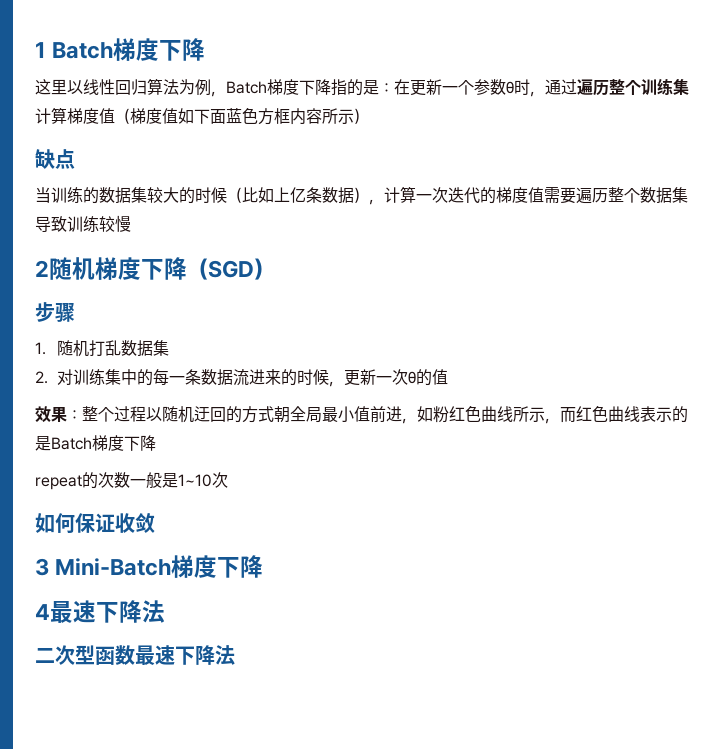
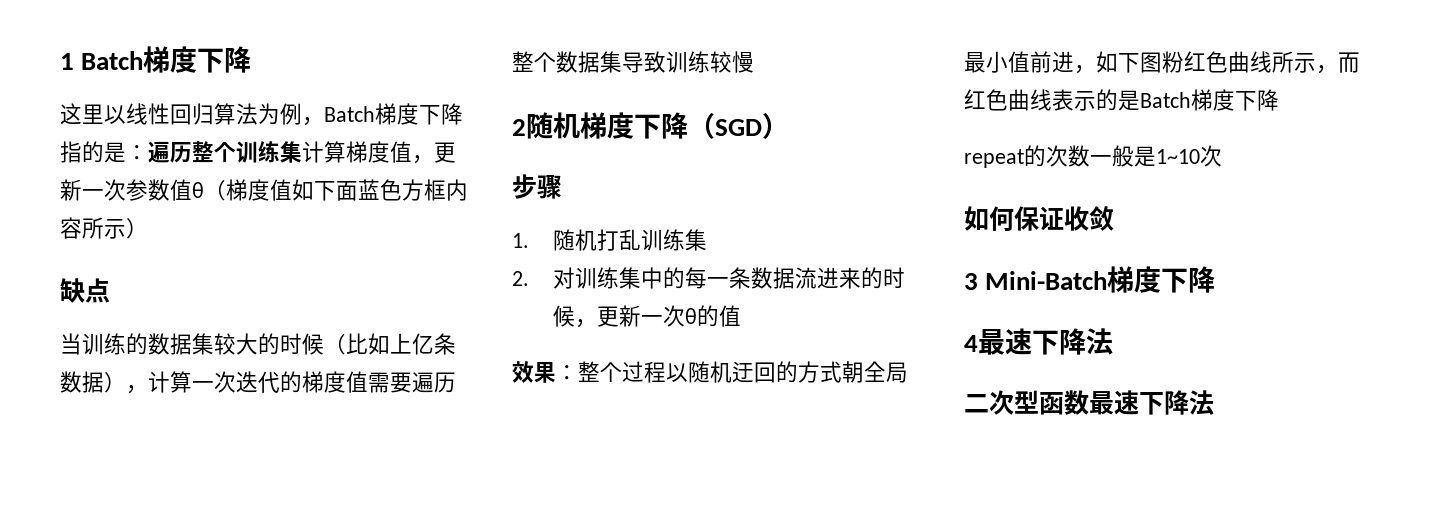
[394,79,577,97] 在更新一个参数θ时，通过 -> (148, 152) none
(115, 116) none -> [412,142,456,164] [60,179,204,201] ，更新一次参数值θ
[121,340,154,357] 数据 -> [640,229,685,251] 训练
(433, 414) none -> [1118,52,1162,73] 下图

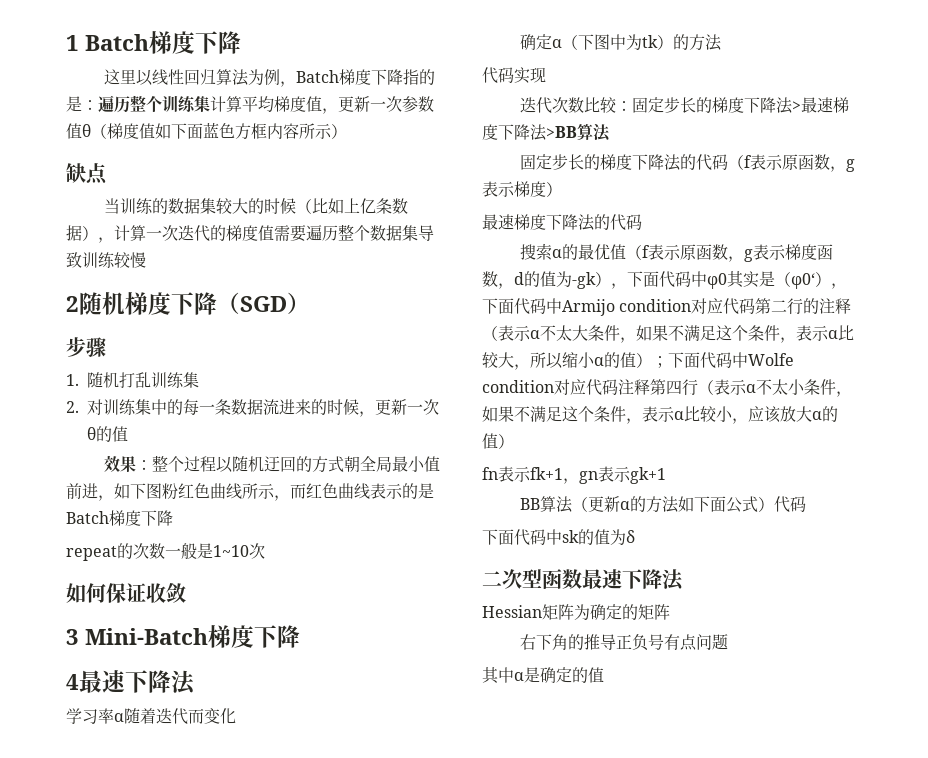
(346, 152) none -> [242,96,274,113] 平均
(1113, 341) none -> [66,708,236,725] [519,34,722,51] [482,67,546,84] [519,97,849,114] [482,123,611,142] [519,154,855,172] [482,181,562,197] [482,214,642,231] [519,243,833,262] [482,271,847,289] [482,298,852,316] [482,325,854,343] [482,352,794,370] [482,379,852,397] [482,406,838,424] [482,433,514,449] [482,466,666,484] [519,496,806,513] [482,529,635,546] // 学习率α随着迭代而变化 // 确定α（下图中为tk）的方法 // 代码实现 // 迭代次数比较：固定步长的梯度下降法>最速梯度下降法>BB算法 // 固定步长的梯度下降法的代码（f表示原函数，g表示梯度） // 最速梯度下降法的代码 // 搜索α的最优值（f表示原函数，g表示梯度函数，d的值为-gk），下面代码中φ0其实是（φ0‘），下面代码中Armijo condition对应代码第二行的注释（表示α不太大条件，如果不满足这个条件，表示α比较大，所以缩小α的值）；下面代码中Wolfe condition对应代码注释第四行（表示α不太小条件，如果不满足这个条件，表示α比较小，应该放大α的值） // fn表示fk+1，gn表示gk+1 // BB算法（更新α的方法如下面公式）代码 // 下面代码中sk的值为δ
(1214, 402) none -> [482,604,670,620] [519,634,728,651] [482,667,604,684] // Hessian矩阵为确定的矩阵 // 右下角的推导正负号有点问题 // 其中α是确定的值

